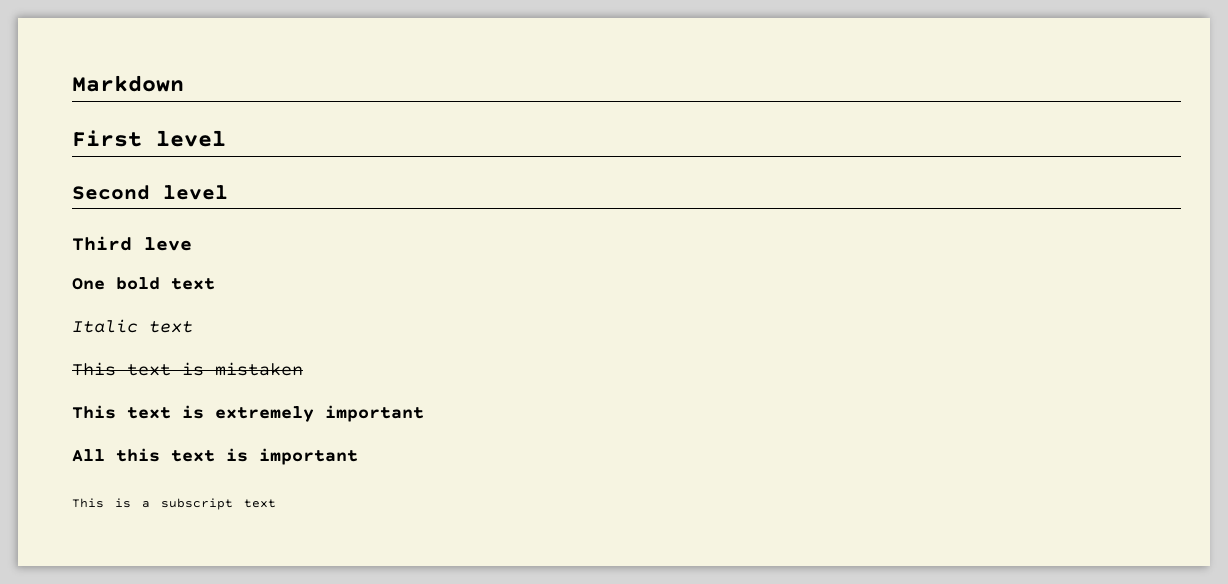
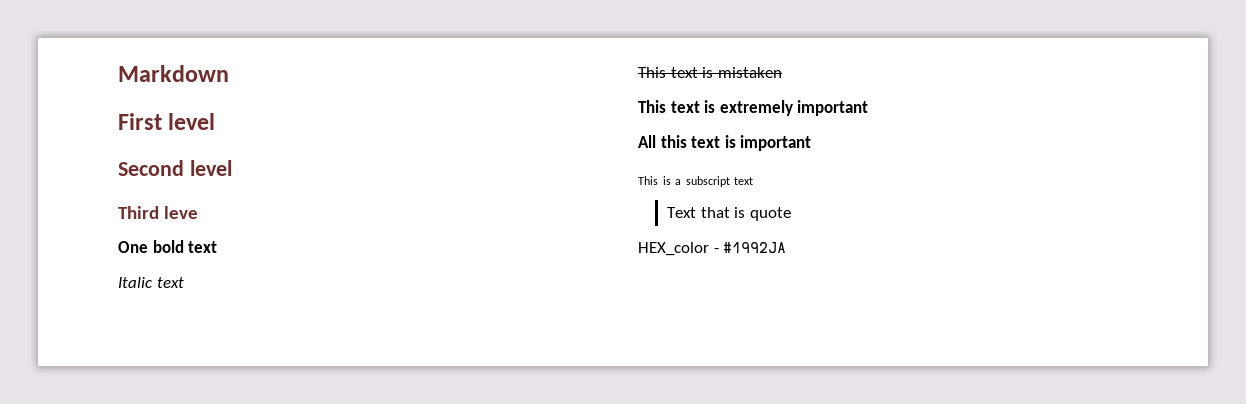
(276, 503) none -> [666,207,791,221] [638,242,787,256] // Text that is quote // HEX_color - #1992JA

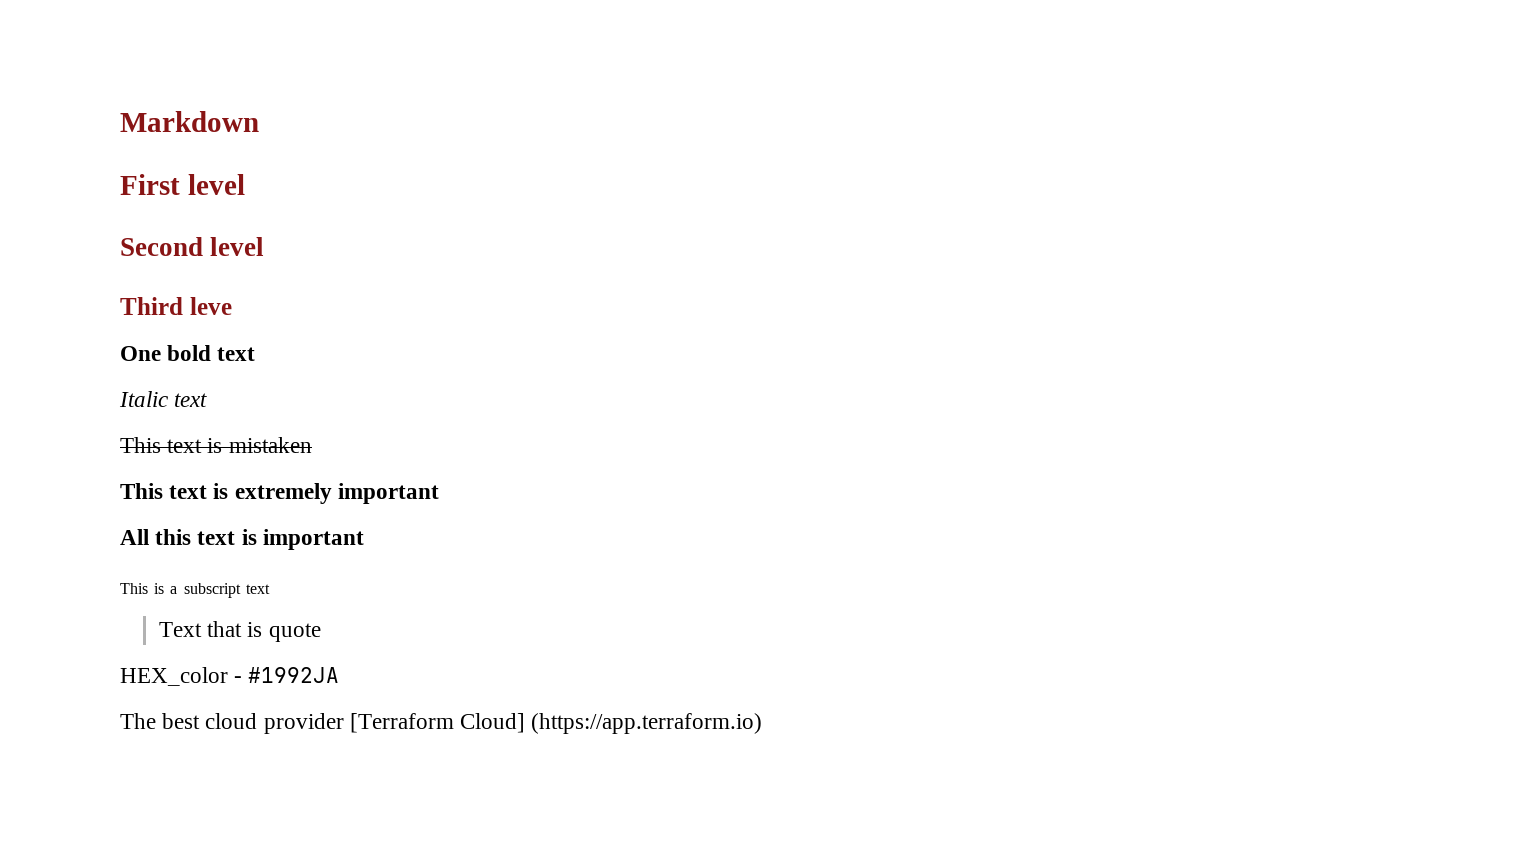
(787, 247) none -> [120,713,763,734] // The best cloud provider [Terraform Cloud] (https://app.terraform.io)

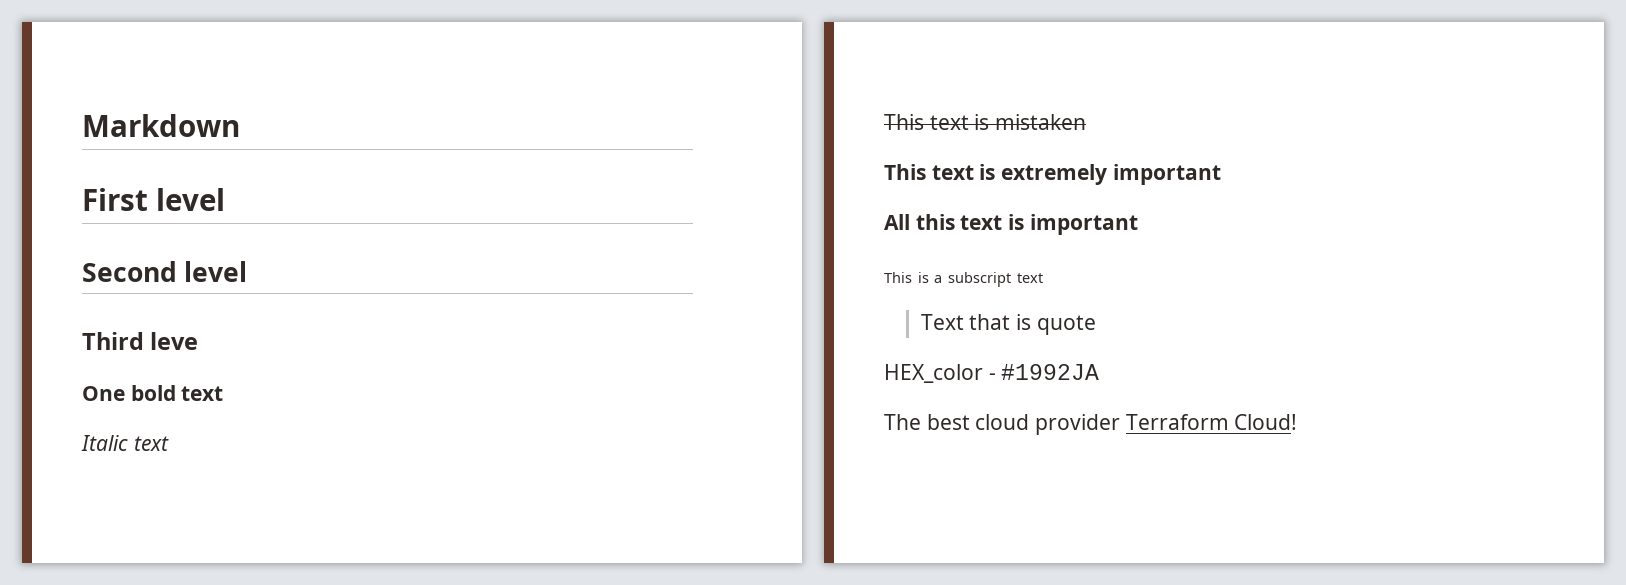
[349,713,763,734] [Terraform Cloud] (https://app.terraform.io) -> [1125,414,1298,430] Terraform Cloud!

